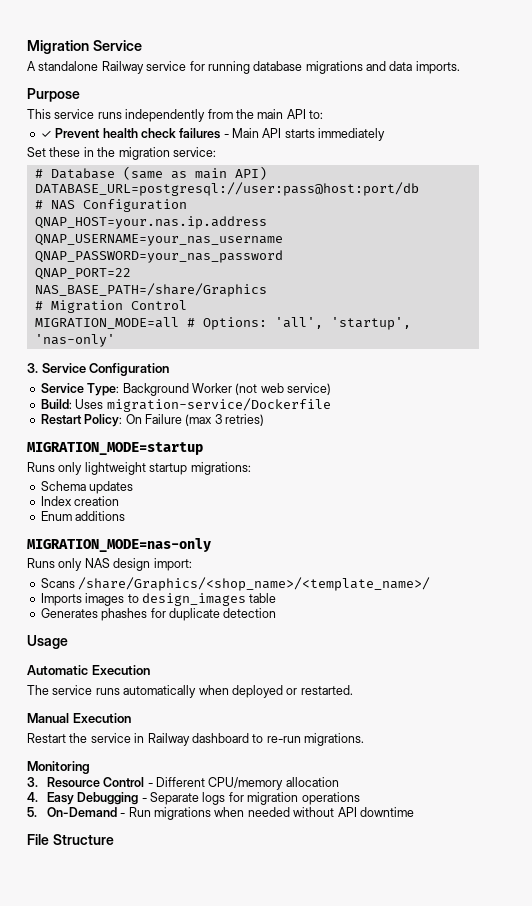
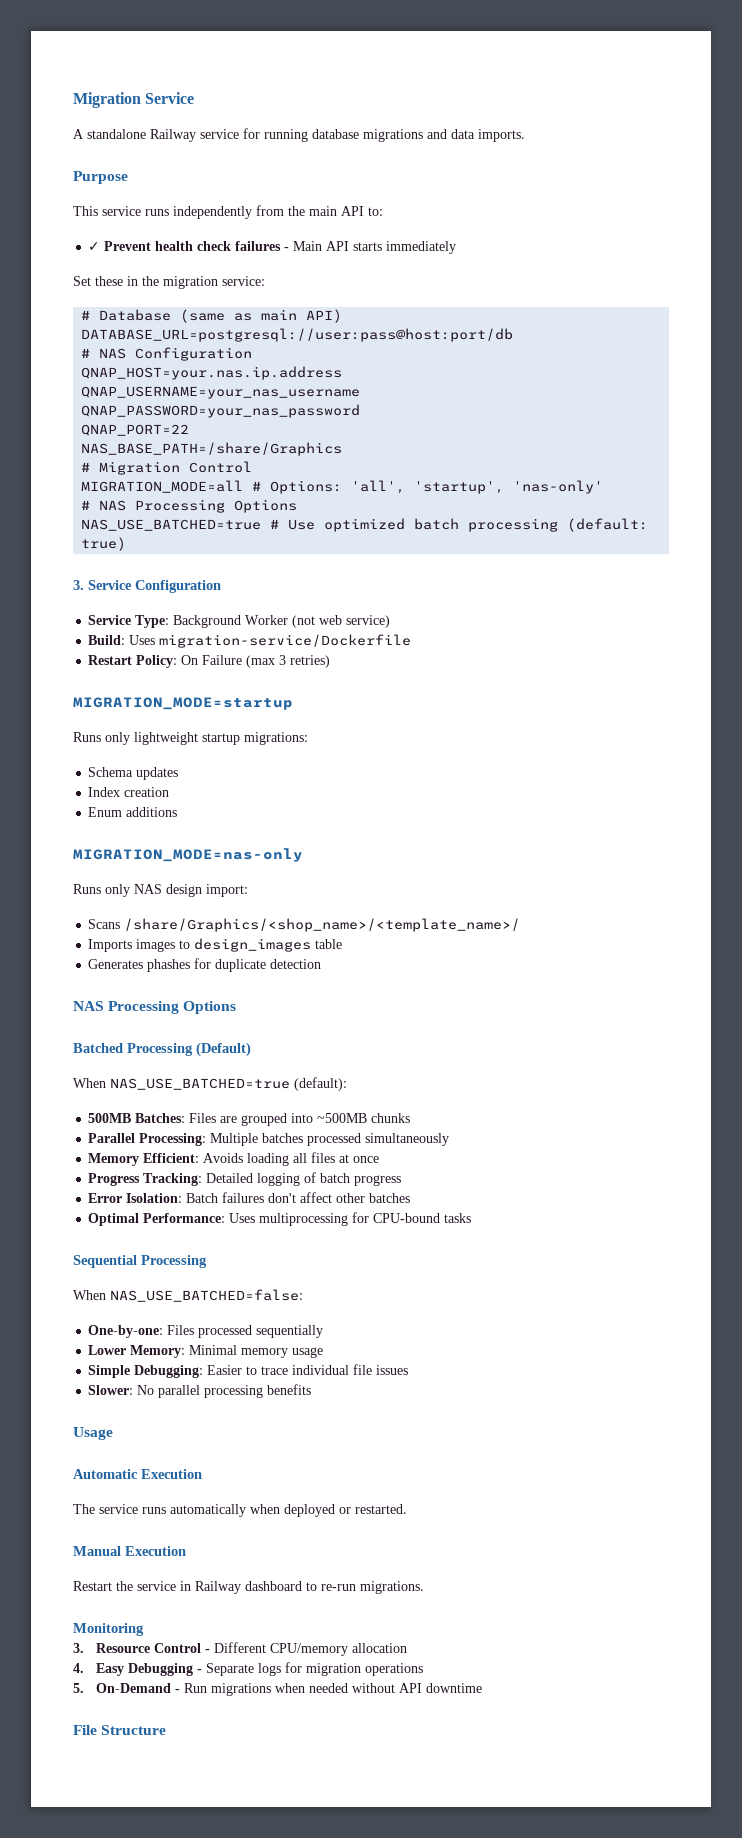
(115, 340) none -> [81,499,298,513] [81,518,649,532] [81,537,127,551] // # NAS Processing Options // NAS_USE_BATCHED=true # Use optimized batch processing (default: true)
(277, 613) none -> [73,1001,237,1014] [73,1042,251,1057] [73,1077,347,1091] [88,1113,411,1126] [88,1133,450,1146] [88,1152,380,1166] [88,1172,402,1186] [88,1192,411,1203] [88,1212,472,1226] [73,1255,207,1268] [73,1289,303,1302] [88,1325,324,1338] [88,1345,324,1358] [88,1364,409,1378] [88,1384,312,1398] // NAS Processing Options // Batched Processing (Default) // When NAS_USE_BATCHED=true (default): // 500MB Batches: Files are grouped into ~500MB chunks // Parallel Processing: Multiple batches processed simultaneously // Memory Efficient: Avoids loading all files at once // Progress Tracking: Detailed logging of batch progress // Error Isolation: Batch failures don't affect other batches // Optimal Performance: Uses multiprocessing for CPU-bound tasks // Sequential Processing // When NAS_USE_BATCHED=false: // One-by-one: Files processed sequentially // Lower Memory: Minimal memory usage // Simple Debugging: Easier to trace individual file issues // Slower: No parallel processing benefits

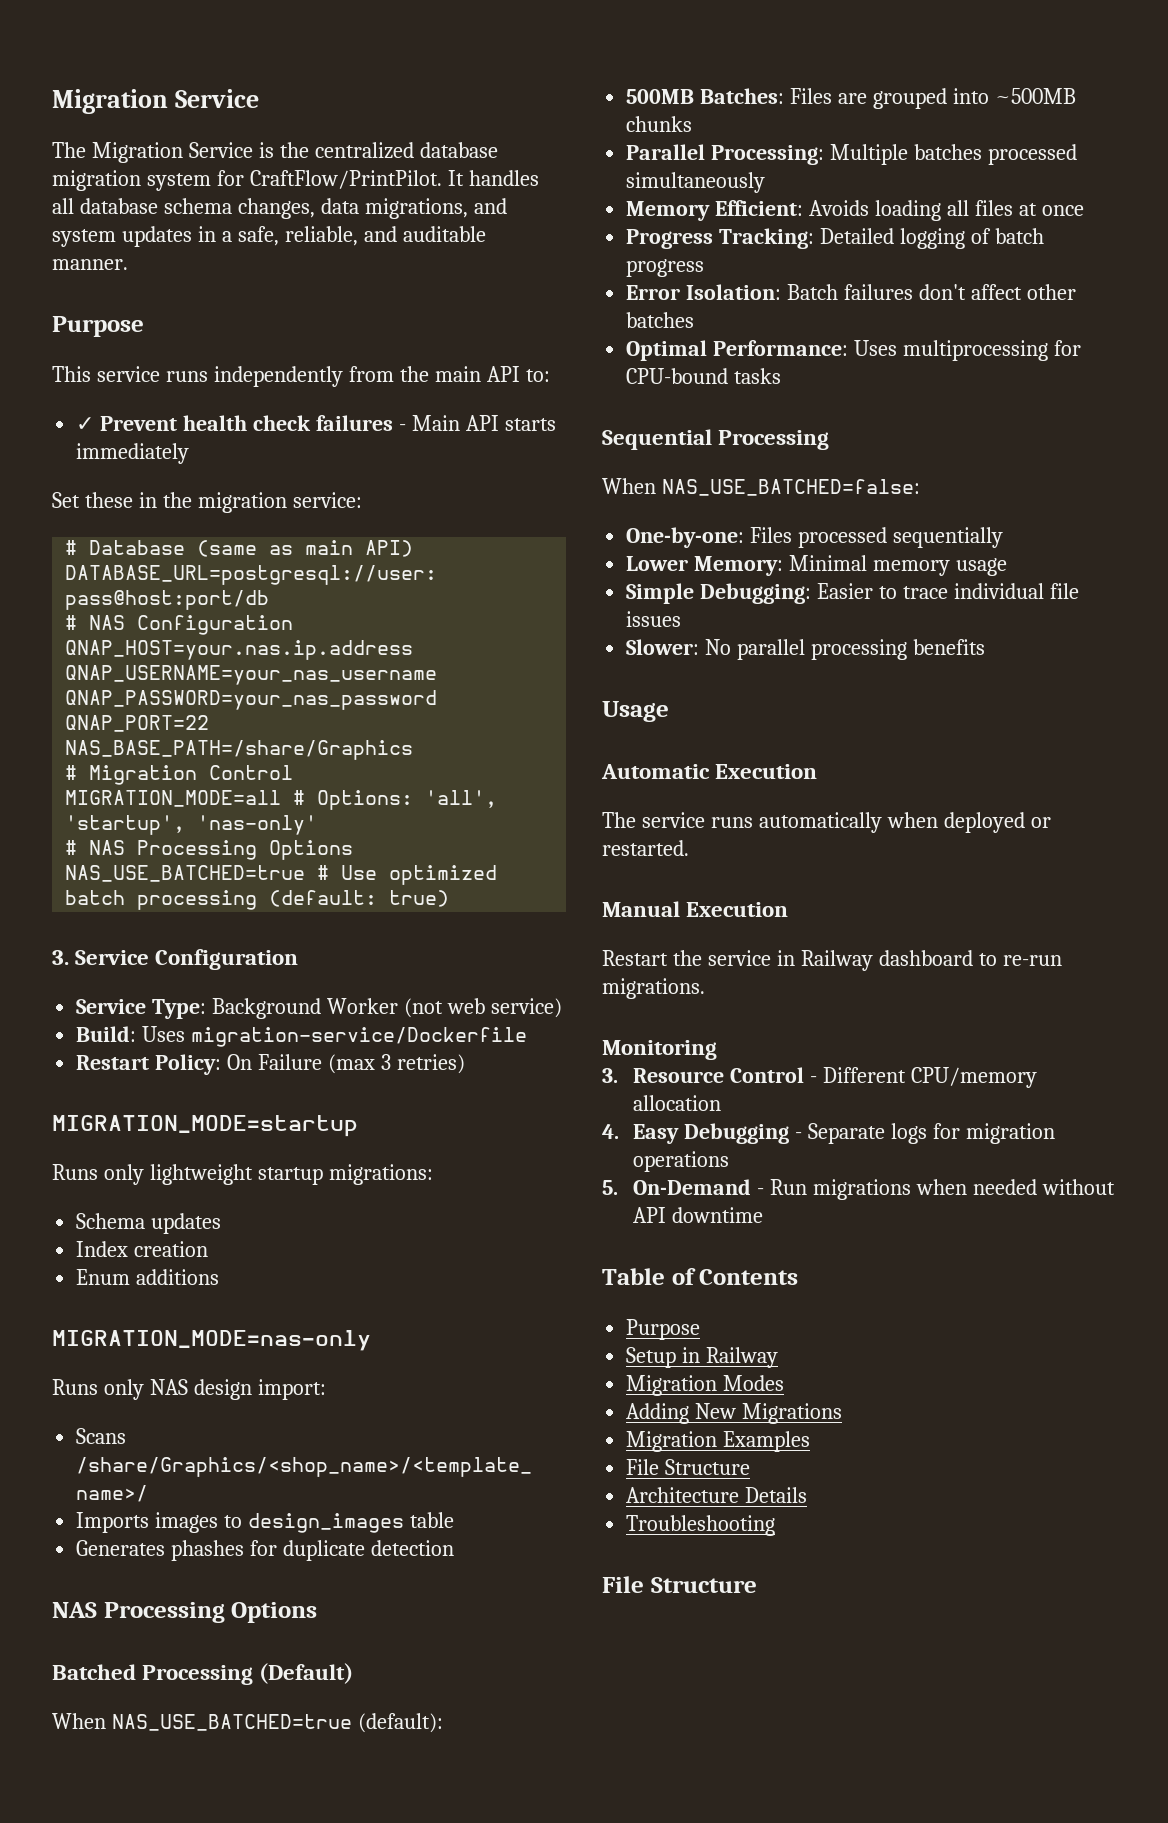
[73,128,525,142] A standalone Railway service for running database migrations and data imports. -> [52,142,498,163] [52,170,539,191] [52,198,507,219] [52,226,486,247] [52,259,128,270] The Migration Service is the centralized database migration system for CraftFlow/PrintPilot. It handles all database schema changes, data migrations, and system updates in a safe, reliable, and auditable manner.
(482, 1688) none -> [602,1268,799,1285] [626,1319,701,1340] [626,1347,779,1368] [626,1375,785,1396] [626,1403,843,1424] [626,1431,811,1452] [626,1459,751,1475] [626,1487,808,1503] [626,1515,776,1536] // Table of Contents // Purpose // Setup in Railway // Migration Modes // Adding New Migrations // Migration Examples // File Structure // Architecture Details // Troubleshooting

